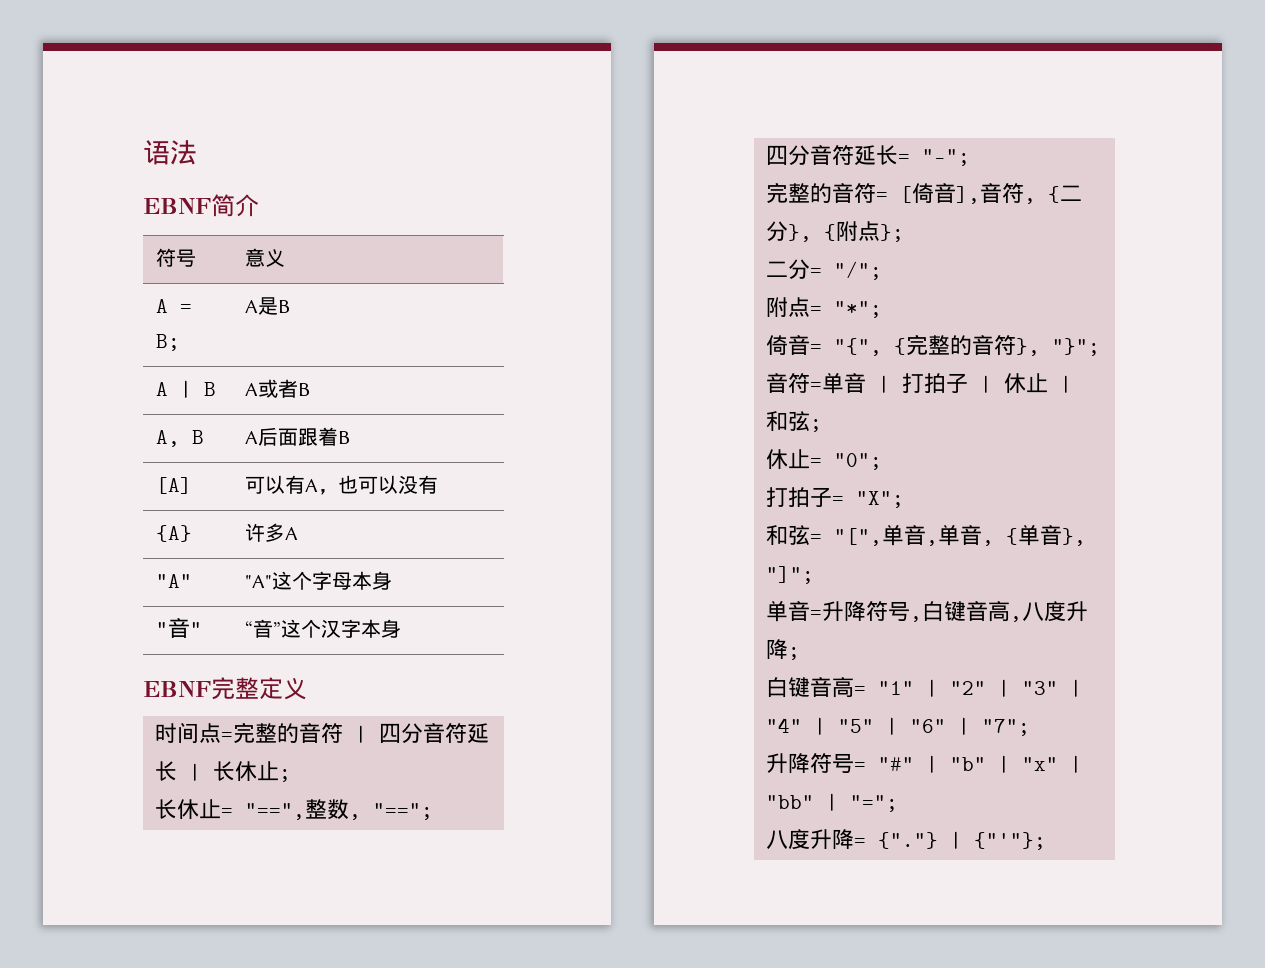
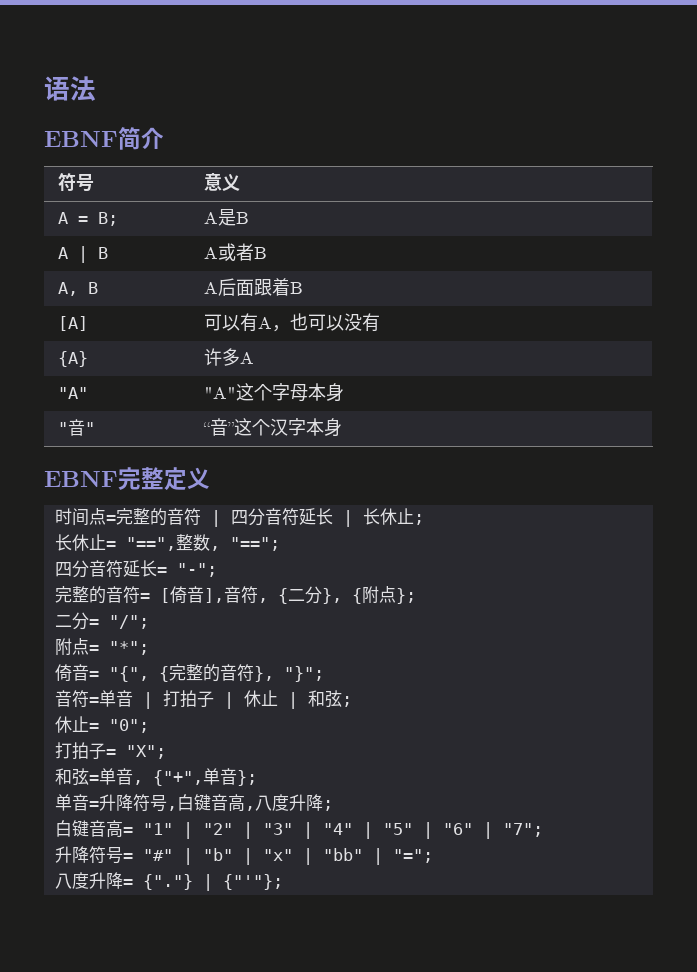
[834,525,1086,546] [766,566,814,584] "[",单音,单音, {单音}, "]"; -> [98,768,257,786] 单音, {"+",单音};

